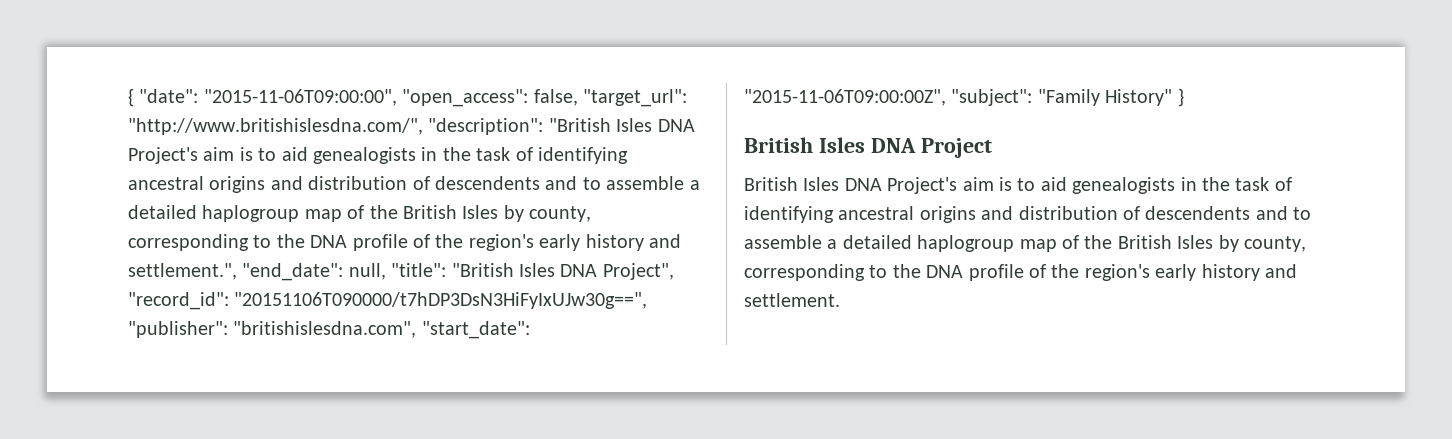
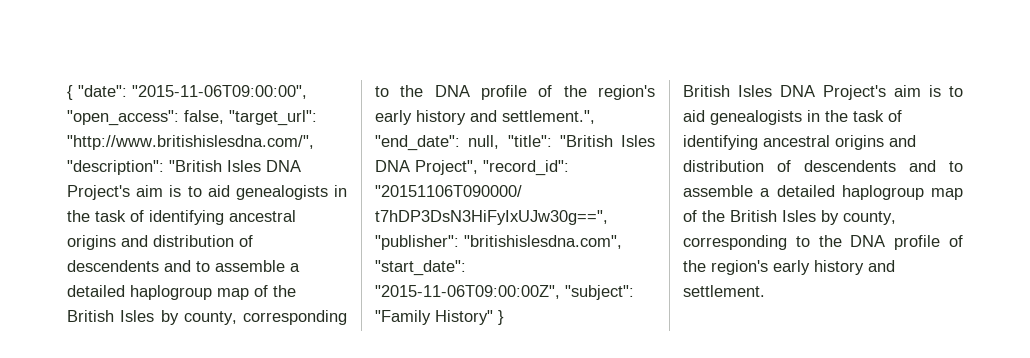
[744,137,992,158] // British Isles DNA Project -> (504, 317) none

